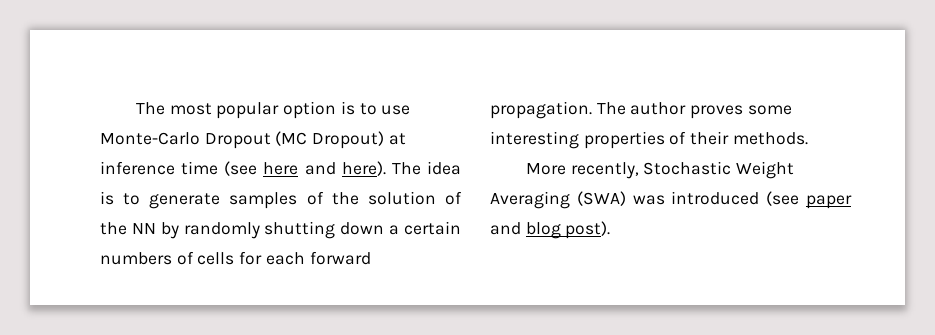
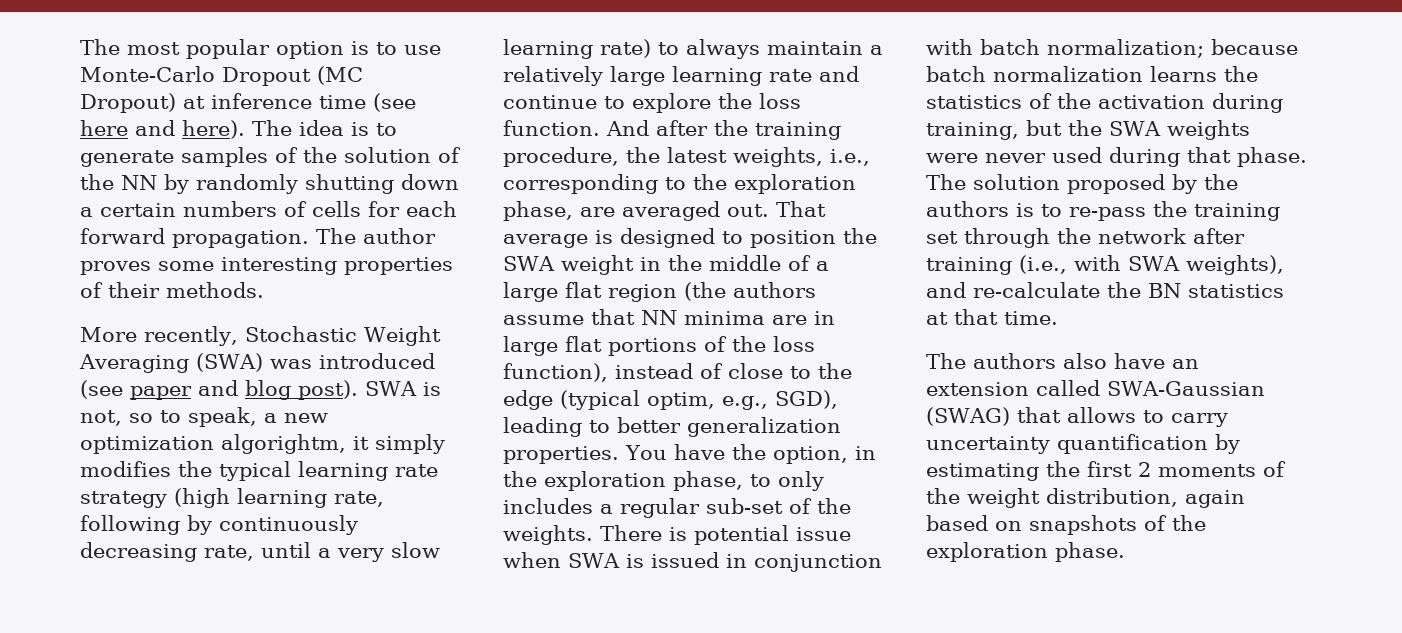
(611, 230) none -> [365,381,441,396] [80,407,328,427] [80,434,445,454] [80,461,438,481] [80,488,384,508] [80,515,358,535] [80,542,440,562] [503,39,883,59] [503,66,859,86] [503,93,801,113] [503,120,841,140] [503,147,870,167] [503,174,856,194] [503,201,826,221] [503,228,877,248] [503,255,829,275] [503,282,816,302] [503,309,835,325] [503,336,815,356] [503,363,852,382] [503,390,838,410] [503,417,841,437] [503,444,876,464] [503,471,824,491] [503,498,851,518] [503,525,851,545] [503,552,882,572] [926,39,1298,58] [926,66,1258,82] [926,93,1283,113] [926,120,1250,140] [926,147,1307,167] [926,174,1238,194] [926,201,1280,221] [926,228,1245,248] [926,255,1284,275] [926,282,1284,298] [926,309,1058,325] [926,353,1199,369] [926,380,1265,396] [926,407,1228,427] [926,434,1240,454] [926,461,1286,481] [926,488,1245,508] [926,515,1206,535] [926,542,1125,562] SWA is not, so to speak, a new optimization algorightm, it simply modifies the typical learning rate strategy (high learning rate, following by continuously decreasing rate, until a very slow learning rate) to always maintain a relatively large learning rate and continue to explore the loss function. And after the training procedure, the latest weights, i.e., corresponding to the exploration phase, are averaged out. That average is designed to position the SWA weight in the middle of a large flat region (the authors assume that NN minima are in large flat portions of the loss function), instead of close to the edge (typical optim, e.g., SGD), leading to better generalization properties. You have the option, in the exploration phase, to only includes a regular sub-set of the weights. There is potential issue when SWA is issued in conjunction with batch normalization; because batch normalization learns the statistics of the activation during training, but the SWA weights were never used during that phase. The solution proposed by the authors is to re-pass the training set through the network after training (i.e., with SWA weights), and re-calculate the BN statistics at that time. // The authors also have an extension called SWA-Gaussian (SWAG) that allows to carry uncertainty quantification by estimating the first 2 moments of the weight distribution, again based on snapshots of the exploration phase.

